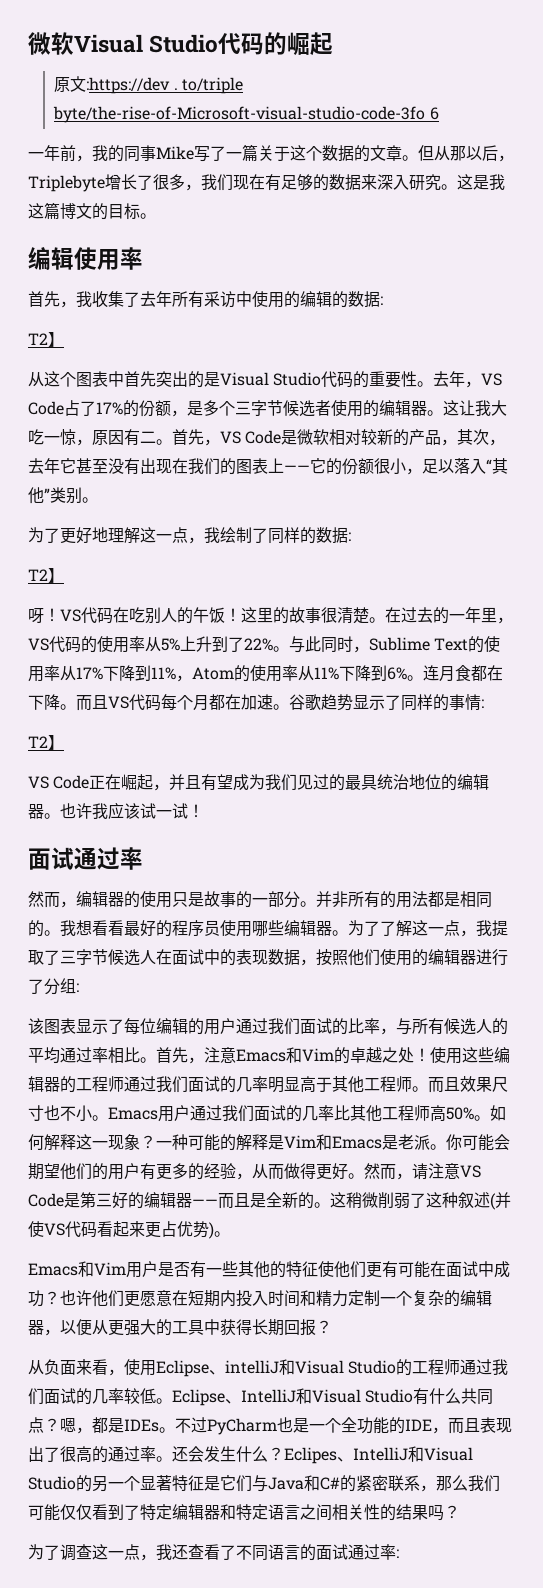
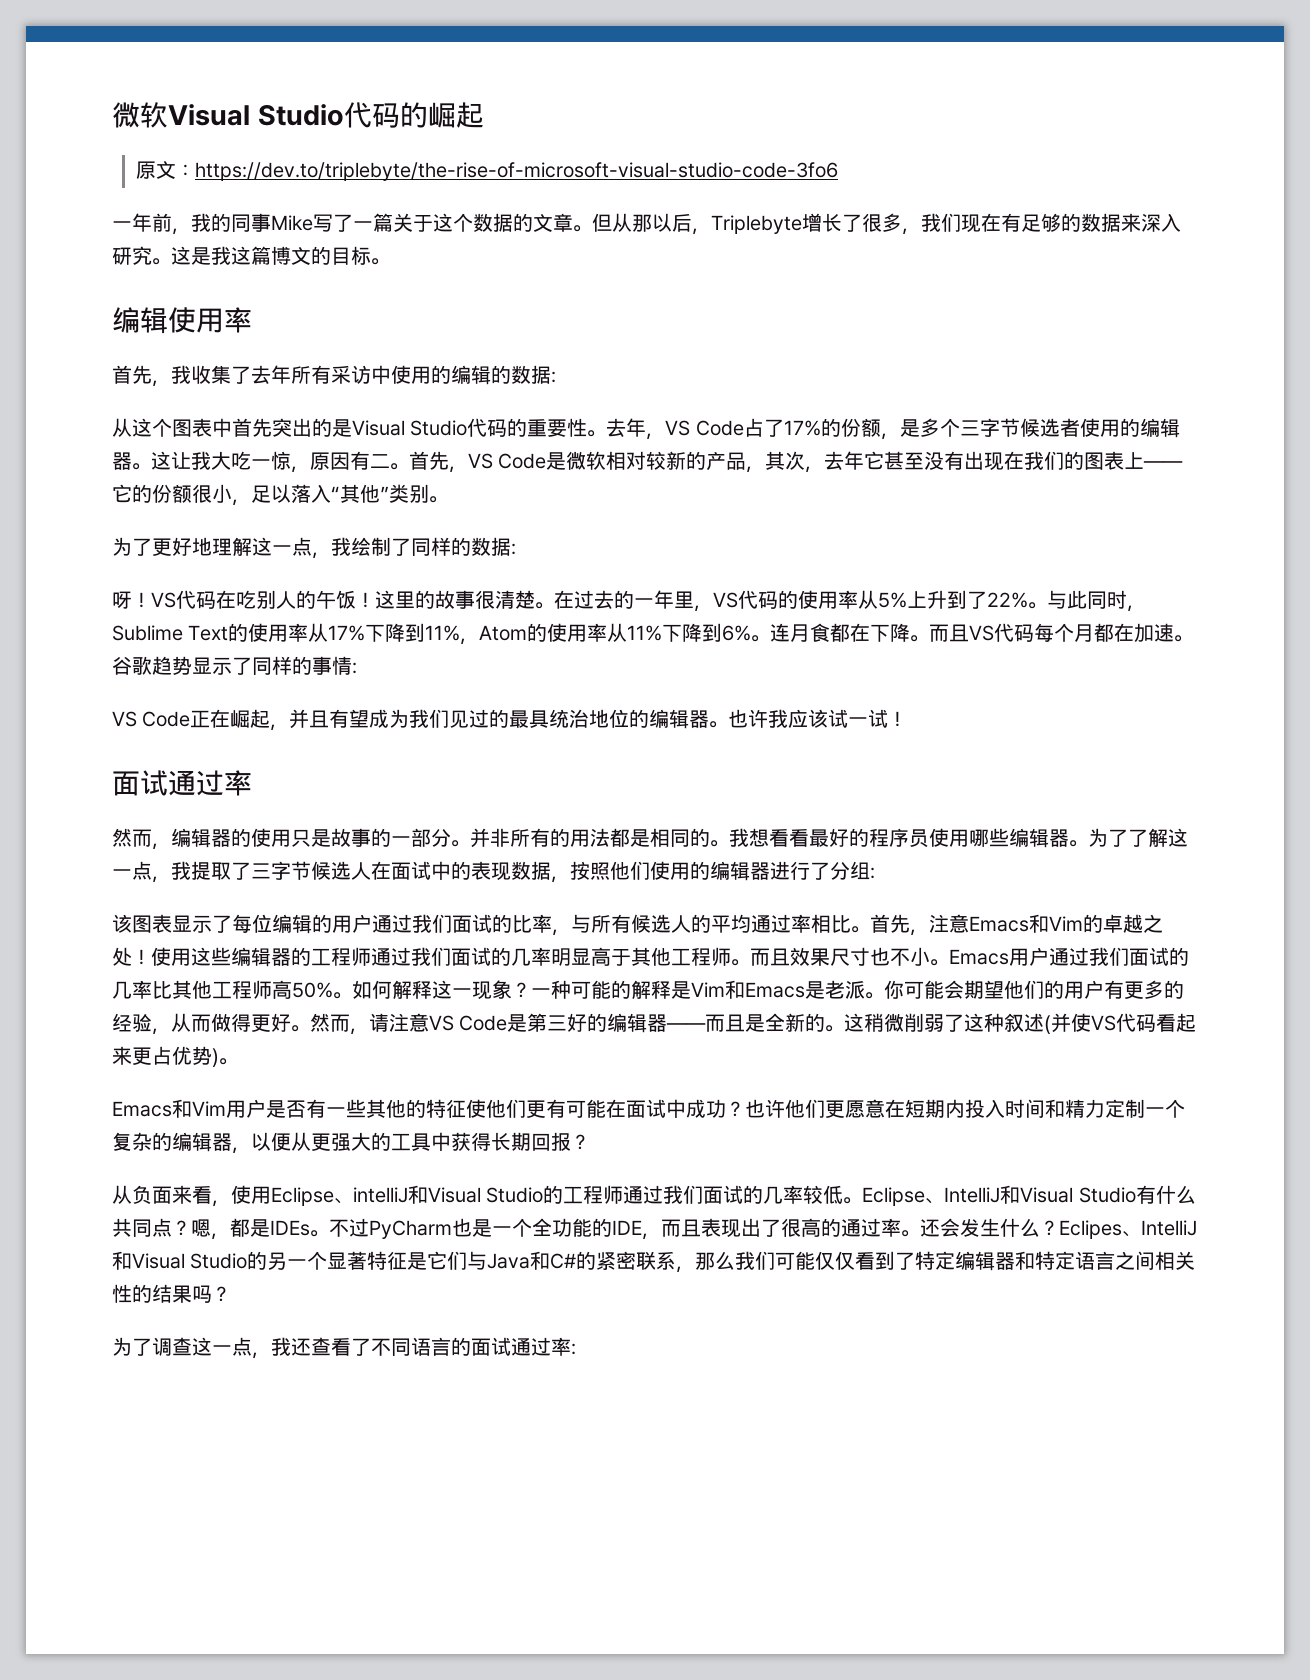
[86,77,243,94] [53,106,439,123] :https://dev . to/triple byte/the-rise-of-Microsoft-visual-studio-code-3fo 6 -> [175,162,838,181] ：https://dev.to/triplebyte/the-rise-of-microsoft-visual-studio-code-3fo6
[28,332,64,347] // T2】 -> (556, 377) none
[28,568,64,583] // T2】 -> (516, 549) none
[28,735,64,750] // T2】 -> (357, 668) none

